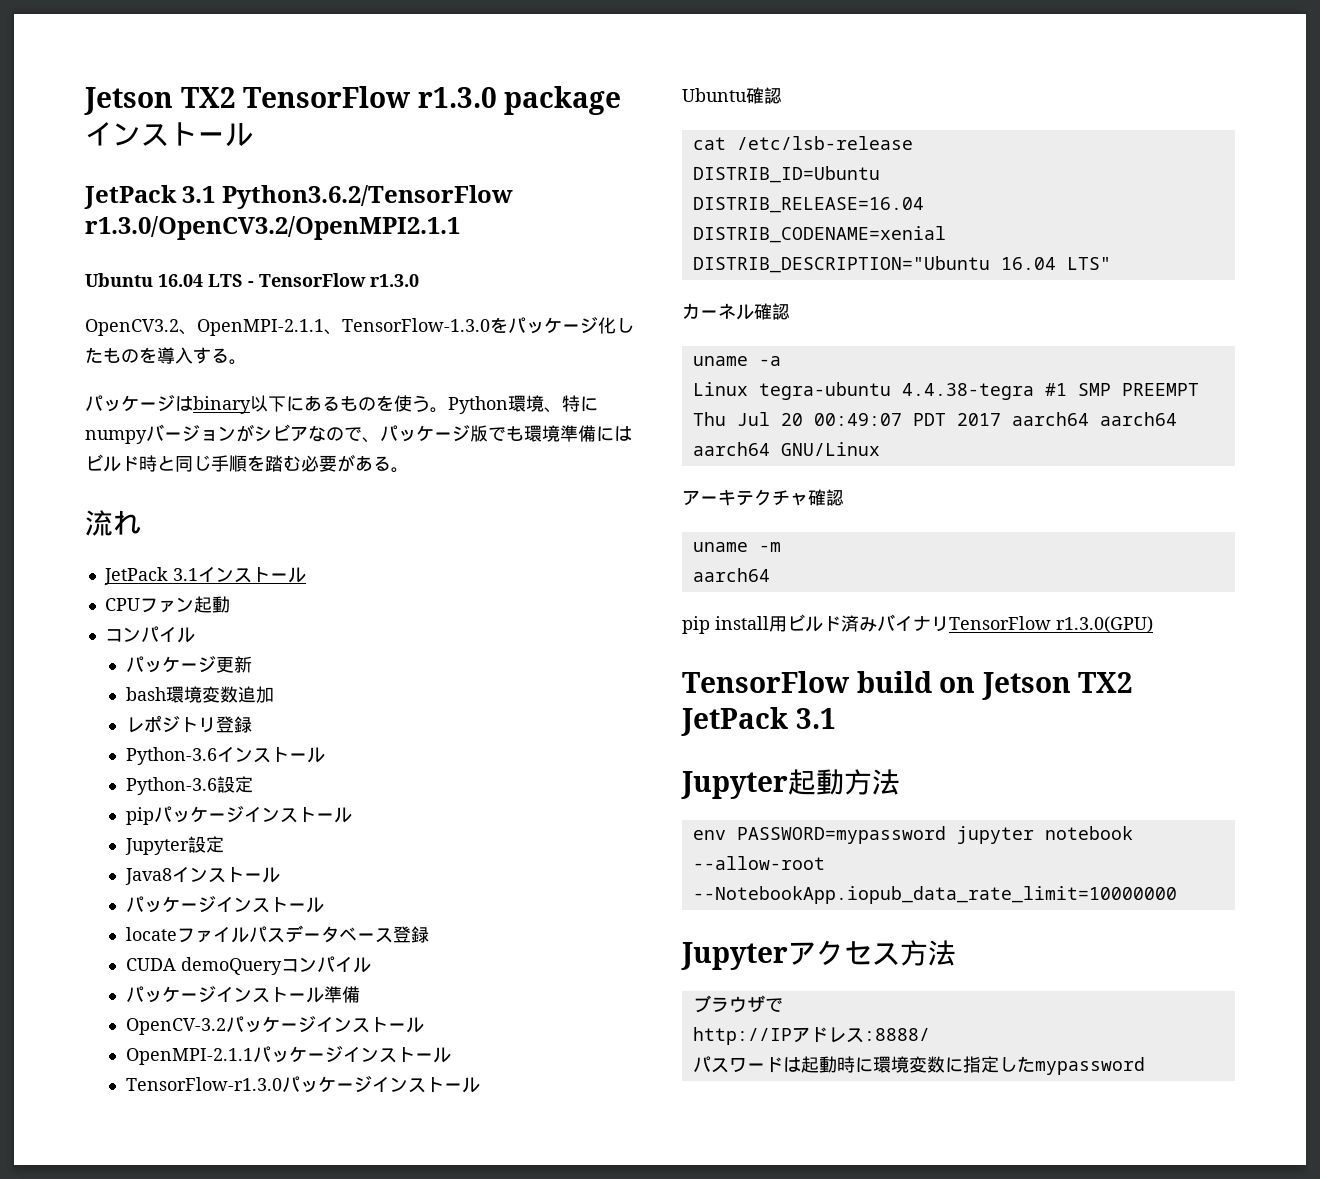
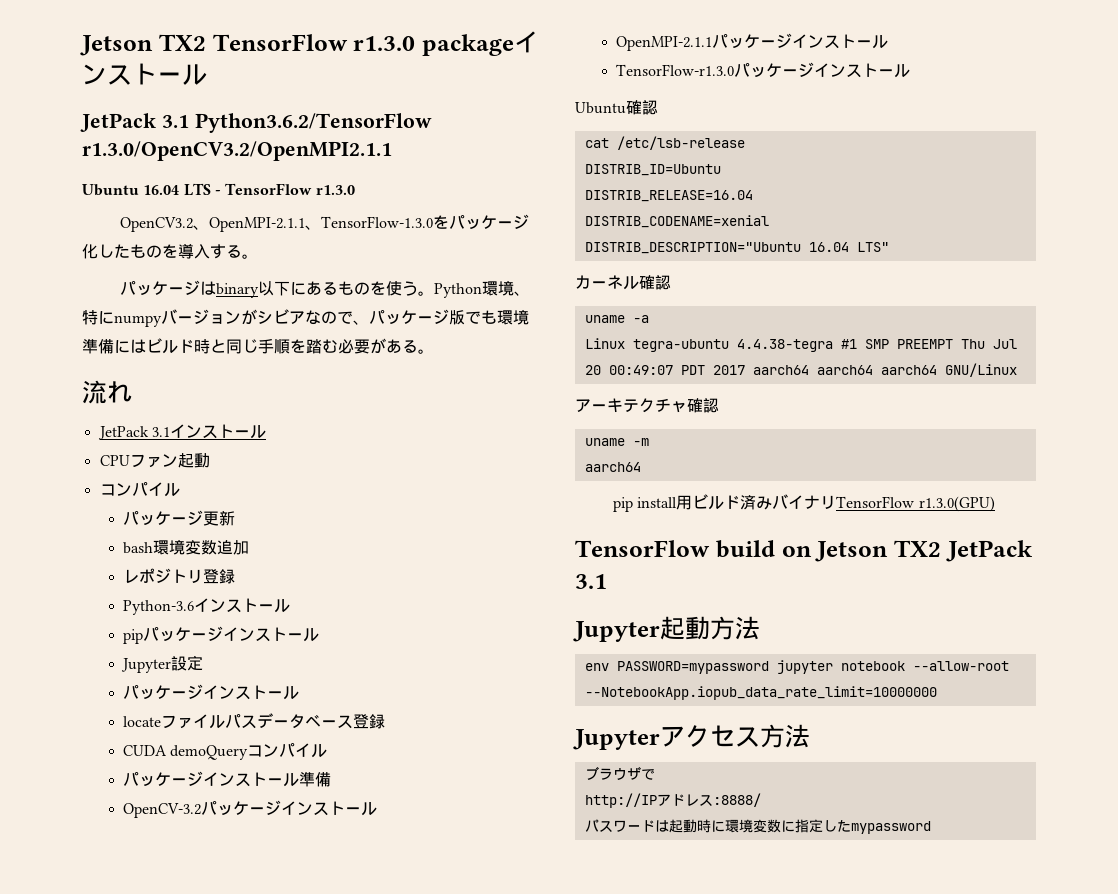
[125,776,253,795] // Python-3.6設定 -> (291, 606) none
[124,866,280,885] // Java8インストール -> (204, 663) none

